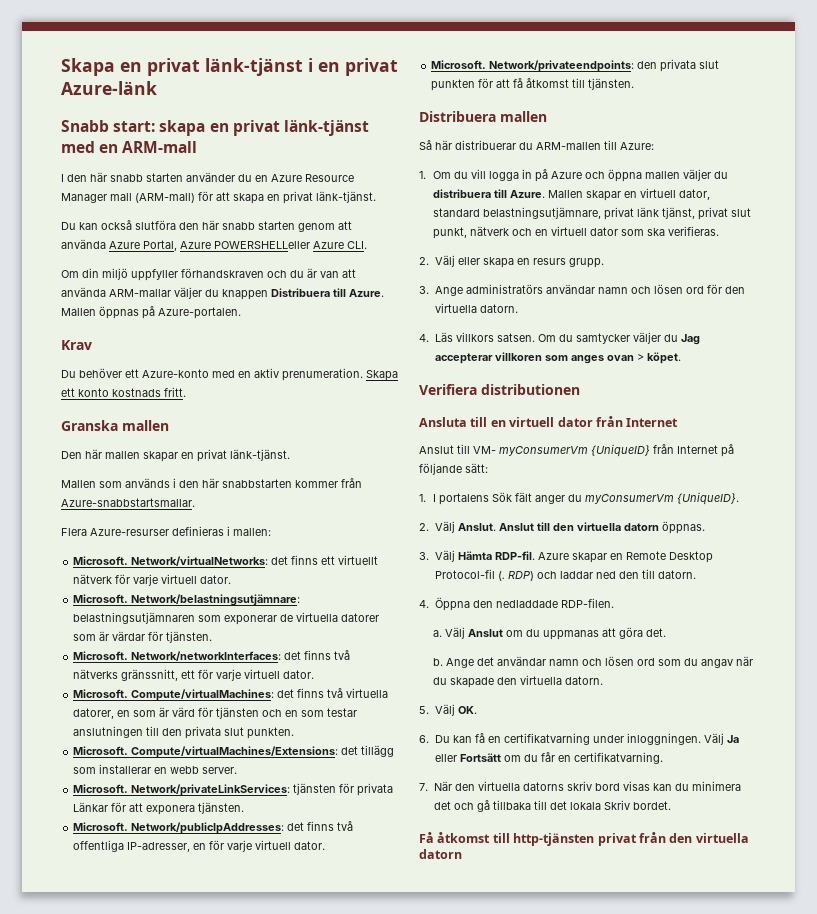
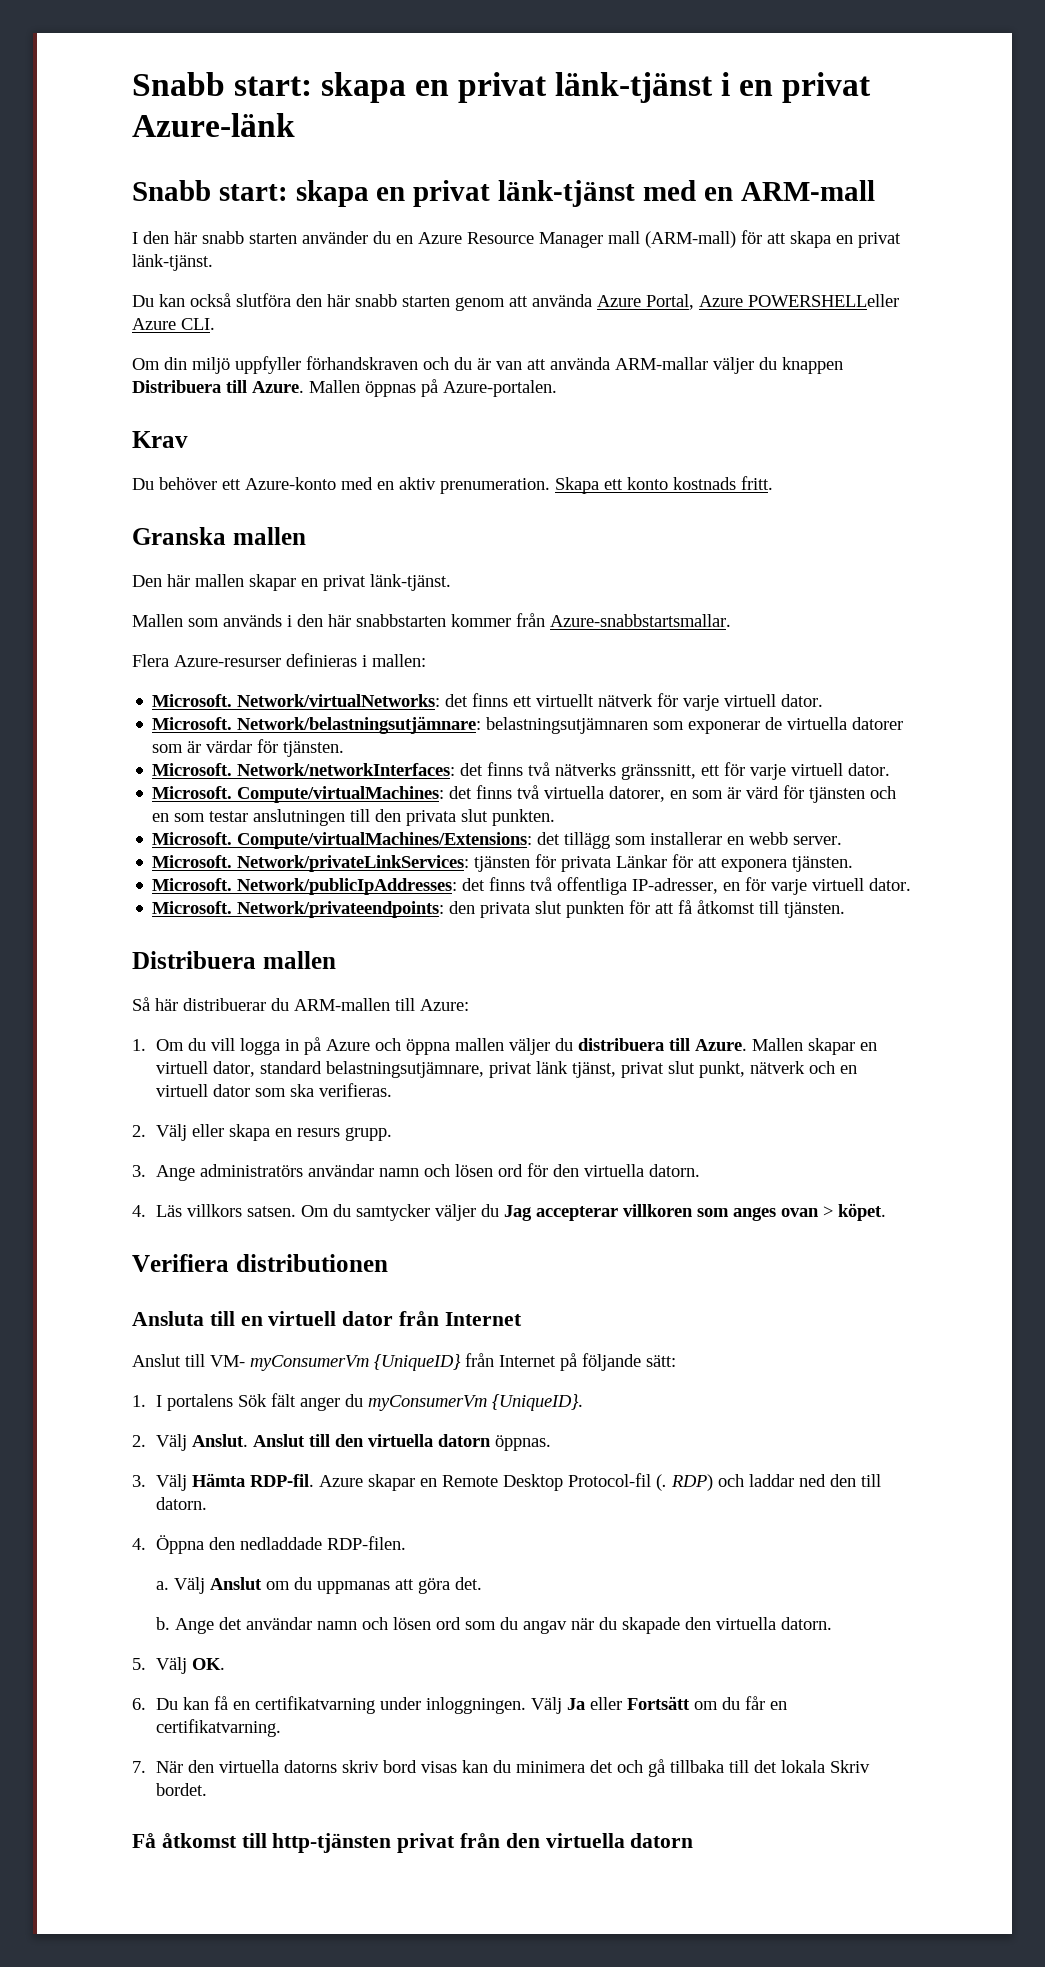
[61,58,115,76] Skapa -> [132,72,407,103] Snabb start: skapa

